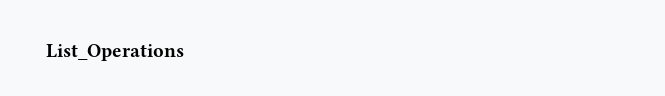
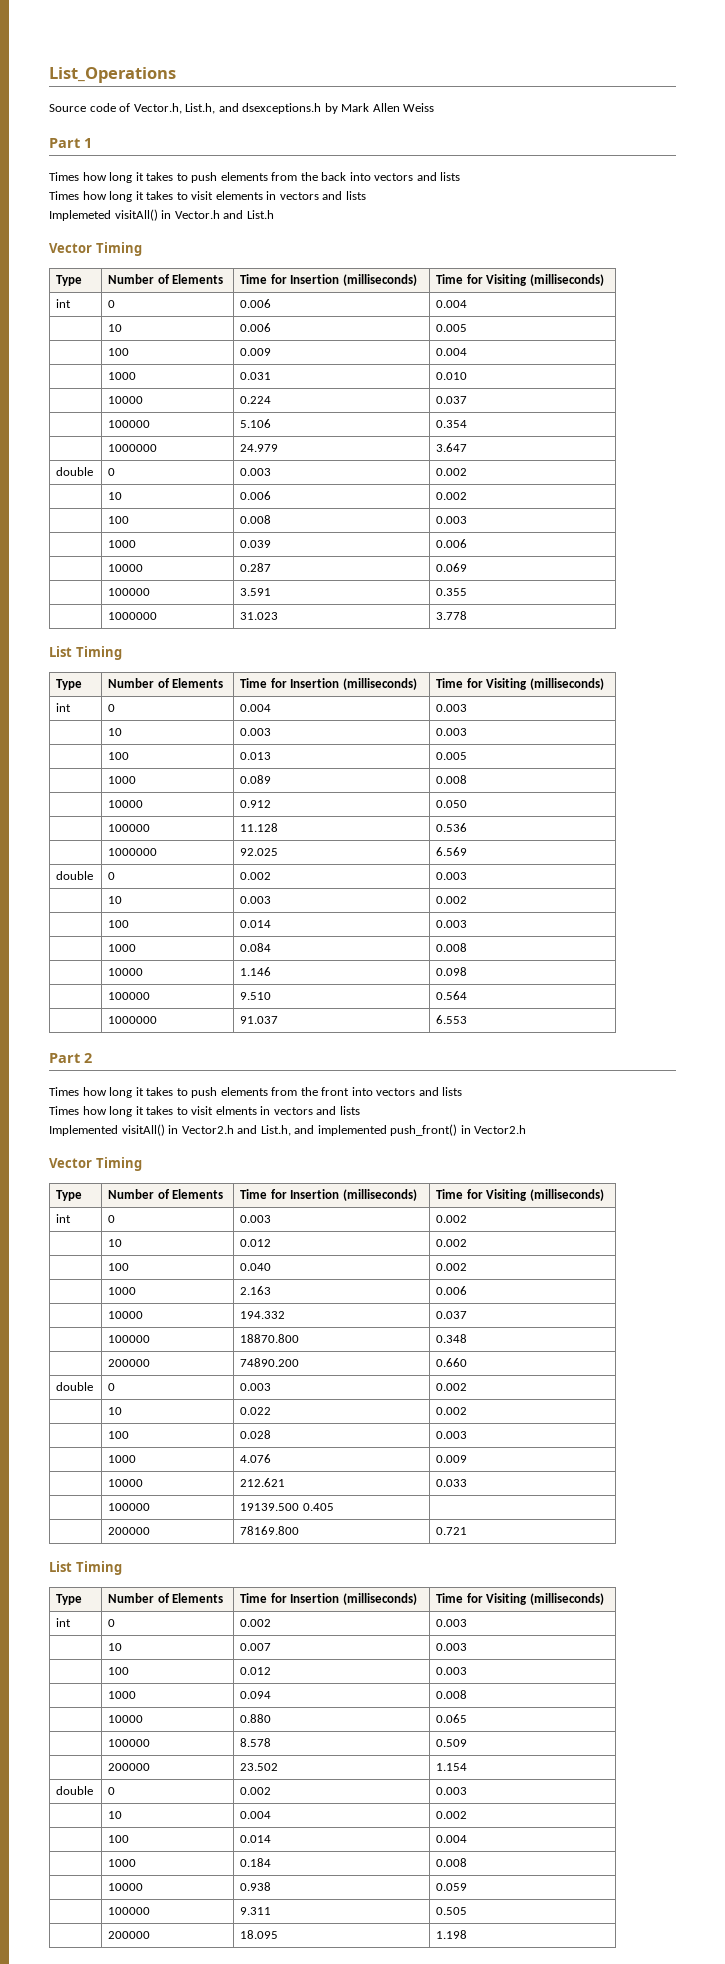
(184, 52) none -> [49,103,435,114] [49,138,92,148] [49,172,461,183] [49,191,366,202] [49,209,274,221] [49,242,142,256] [56,275,83,286] [108,274,224,284] [240,274,417,286] [436,274,604,286] [56,299,72,308] [108,300,116,308] [240,299,272,308] [436,300,468,308] [108,324,123,332] [240,323,272,332] [436,324,468,332] [108,348,130,356] [240,348,272,356] [436,348,468,356] [108,372,137,380] [240,372,272,380] [436,372,468,380] [108,396,144,404] [240,396,272,404] [436,396,468,404] [108,420,151,428] [240,419,272,428] [436,420,468,428] [108,444,158,452] [240,444,279,452] [436,443,468,452] [56,467,94,476] [108,468,116,476] [240,468,272,476] [436,468,468,476] [108,492,123,500] [240,491,272,500] [436,492,468,500] [108,516,130,524] [240,515,272,524] [436,516,468,524] [108,540,137,548] [240,540,272,548] [436,539,468,548] [108,564,144,572] [240,563,272,572] [436,563,468,572] [108,588,151,596] [240,588,272,596] [436,588,468,596] [108,612,158,620] [240,612,279,620] [436,611,468,620] [49,646,122,660] [56,679,83,690] [108,678,224,688] [240,678,417,690] [436,678,604,690] [56,703,72,712] [108,704,116,712] [240,704,272,712] [436,704,468,712] [108,728,123,736] [240,728,272,736] [436,728,468,736] [108,752,130,760] [240,752,272,760] [436,752,468,760] [108,776,137,784] [240,775,272,784] [436,775,468,784] [108,800,144,808] [240,800,272,808] [436,800,468,808] [108,824,151,832] [240,823,279,832] [436,823,468,832] [108,848,158,856] [240,848,279,856] [436,847,468,856] [56,871,94,880] [108,872,116,880] [240,872,272,880] [436,872,468,880] [108,896,123,904] [240,896,272,904] [436,896,468,904] [108,920,130,928] [240,920,272,928] [436,920,468,928] [108,944,137,952] [240,943,272,952] [436,943,468,952] [108,968,144,976] [240,967,272,976] [436,967,468,976] [108,992,151,1000] [240,992,272,1000] [436,991,468,1000] [108,1016,158,1024] [240,1016,279,1024] [436,1015,468,1024] [49,1053,92,1063] [49,1087,463,1098] [49,1106,360,1117] [49,1124,527,1136] [49,1157,142,1171] [56,1190,83,1201] [108,1189,224,1199] [240,1189,417,1201] [436,1189,604,1201] [56,1214,72,1223] [108,1215,116,1223] [240,1215,272,1223] [436,1215,468,1223] [108,1239,123,1247] [240,1239,272,1247] [436,1239,468,1247] [108,1263,130,1271] [240,1263,272,1271] [436,1263,468,1271] [108,1287,137,1295] [240,1286,272,1295] [436,1286,468,1295] [108,1311,144,1319] [240,1311,286,1319] [436,1311,468,1319] [108,1335,151,1343] [240,1334,300,1343] [436,1334,468,1343] [108,1359,151,1367] [240,1358,300,1367] [436,1358,468,1367] [56,1382,94,1391] [108,1383,116,1391] [240,1383,272,1391] [436,1383,468,1391] [108,1407,123,1415] [240,1407,272,1415] [436,1407,468,1415] [108,1431,130,1439] [240,1430,272,1439] [436,1431,468,1439] [108,1455,137,1463] [240,1454,272,1463] [436,1455,468,1463] [108,1479,144,1487] [240,1478,286,1487] [436,1479,468,1487] [108,1503,151,1511] [240,1503,334,1511] [108,1527,151,1535] [240,1526,300,1535] [436,1527,468,1535] [49,1561,122,1575] [56,1594,83,1605] [108,1593,224,1603] [240,1593,417,1605] [436,1593,604,1605] [56,1618,72,1627] [108,1619,116,1627] [240,1619,272,1627] [436,1619,468,1627] [108,1643,123,1651] [240,1643,272,1651] [436,1643,468,1651] [108,1667,130,1675] [240,1667,272,1675] [436,1667,468,1675] [108,1691,137,1699] [240,1691,272,1699] [436,1690,468,1699] [108,1715,144,1723] [240,1714,272,1723] [436,1714,468,1723] [108,1739,151,1747] [240,1738,272,1747] [436,1739,468,1747] [108,1763,151,1771] [240,1763,279,1771] [436,1763,468,1771] [56,1786,94,1795] [108,1787,116,1795] [240,1787,272,1795] [436,1787,468,1795] [108,1811,123,1819] [240,1811,272,1819] [436,1811,468,1819] [108,1835,130,1843] [240,1835,272,1843] [436,1835,468,1843] [108,1859,137,1867] [240,1858,272,1867] [436,1858,468,1867] [108,1883,144,1891] [240,1882,272,1891] [436,1883,468,1891] [108,1907,151,1915] [240,1907,272,1915] [436,1907,468,1915] [108,1931,151,1939] [240,1930,279,1939] [436,1930,468,1939] // Source code of Vector.h, List.h, and dsexceptions.h by Mark Allen Weiss // Part 1 // Times how long it takes to push elements from the back into vectors and lists // Times how long it takes to visit elements in vectors and lists // Implemeted visitAll() in Vector.h and List.h // Vector Timing // Type | Number of Elements | Time for Insertion (milliseconds) | Time for Visiting (milliseconds) // int | 0 | 0.006 | 0.004 // | 10 | 0.006 | 0.005 // | 100 | 0.009 | 0.004 // | 1000 | 0.031 | 0.010 // | 10000 | 0.224 | 0.037 // | 100000 | 5.106 | 0.354 // | 1000000 | 24.979 | 3.647 // double | 0 | 0.003 | 0.002 // | 10 | 0.006 | 0.002 // | 100 | 0.008 | 0.003 // | 1000 | 0.039 | 0.006 // | 10000 | 0.287 | 0.069 // | 100000 | 3.591 | 0.355 // | 1000000 | 31.023 | 3.778 // List Timing // Type | Number of Elements | Time for Insertion (milliseconds) | Time for Visiting (milliseconds) // int | 0 | 0.004 | 0.003 // | 10 | 0.003 | 0.003 // | 100 | 0.013 | 0.005 // | 1000 | 0.089 | 0.008 // | 10000 | 0.912 | 0.050 // | 100000 | 11.128 | 0.536 // | 1000000 | 92.025 | 6.569 // double | 0 | 0.002 | 0.003 // | 10 | 0.003 | 0.002 // | 100 | 0.014 | 0.003 // | 1000 | 0.084 | 0.008 // | 10000 | 1.146 | 0.098 // | 100000 | 9.510 | 0.564 // | 1000000 | 91.037 | 6.553 // Part 2 // Times how long it takes to push elements from the front into vectors and lists // Times how long it takes to visit elments in vectors and lists // Implemented visitAll() in Vector2.h and List.h, and implemented push_front() in Vector2.h // Vector Timing // Type | Number of Elements | Time for Insertion (milliseconds) | Time for Visiting (milliseconds) // int | 0 | 0.003 | 0.002 // | 10 | 0.012 | 0.002 // | 100 | 0.040 | 0.002 // | 1000 | 2.163 | 0.006 // | 10000 | 194.332 | 0.037 // | 100000 | 18870.800 | 0.348 // | 200000 | 74890.200 | 0.660 // double | 0 | 0.003 | 0.002 // | 10 | 0.022 | 0.002 // | 100 | 0.028 | 0.003 // | 1000 | 4.076 | 0.009 // | 10000 | 212.621 | 0.033 // | 100000 | 19139.500 0.405 | // | 200000 | 78169.800 | 0.721 // List Timing // Type | Number of Elements | Time for Insertion (milliseconds) | Time for Visiting (milliseconds) // int | 0 | 0.002 | 0.003 // | 10 | 0.007 | 0.003 // | 100 | 0.012 | 0.003 // | 1000 | 0.094 | 0.008 // | 10000 | 0.880 | 0.065 // | 100000 | 8.578 | 0.509 // | 200000 | 23.502 | 1.154 // double | 0 | 0.002 | 0.003 // | 10 | 0.004 | 0.002 // | 100 | 0.014 | 0.004 // | 1000 | 0.184 | 0.008 // | 10000 | 0.938 | 0.059 // | 100000 | 9.311 | 0.505 // | 200000 | 18.095 | 1.198

